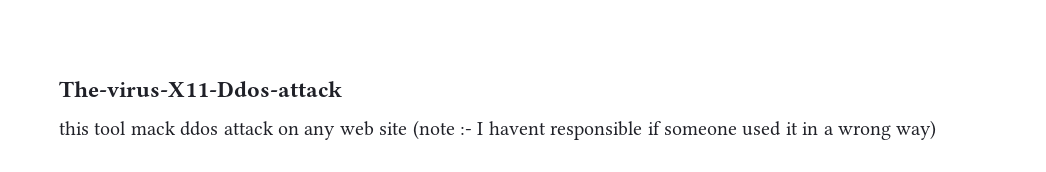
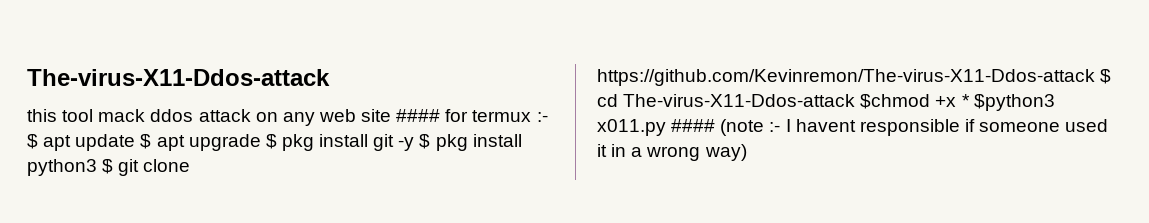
(408, 128) none -> [396,109,548,122] [27,134,522,151] [27,159,191,176] [597,69,1112,86] [597,94,1055,111] [597,119,716,136] #### for termux :- $ apt update $ apt upgrade $ pkg install git -y $ pkg install python3 $ git clone https://github.com/Kevinremon/The-virus-X11-Ddos-attack $ cd The-virus-X11-Ddos-attack $chmod +x * $python3 x011.py ####

